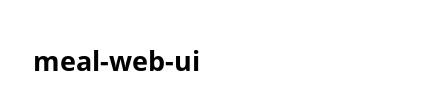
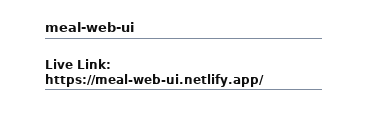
(200, 60) none -> [45,59,111,69] [45,74,264,87] // Live Link: https://meal-web-ui.netlify.app/

